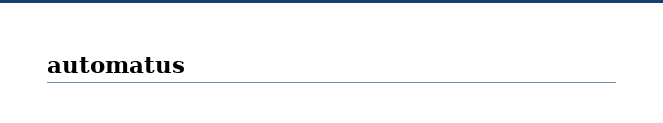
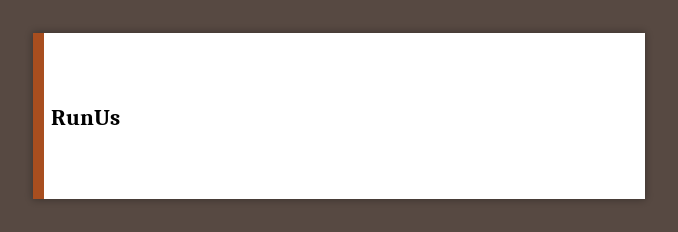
[47,57,185,73] automatus -> [51,110,120,125] RunUs

